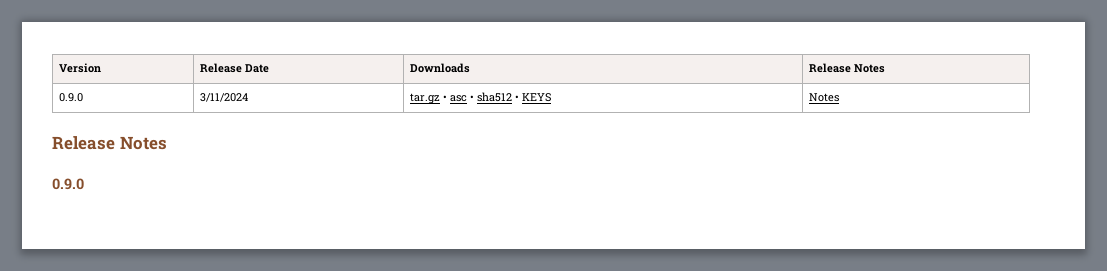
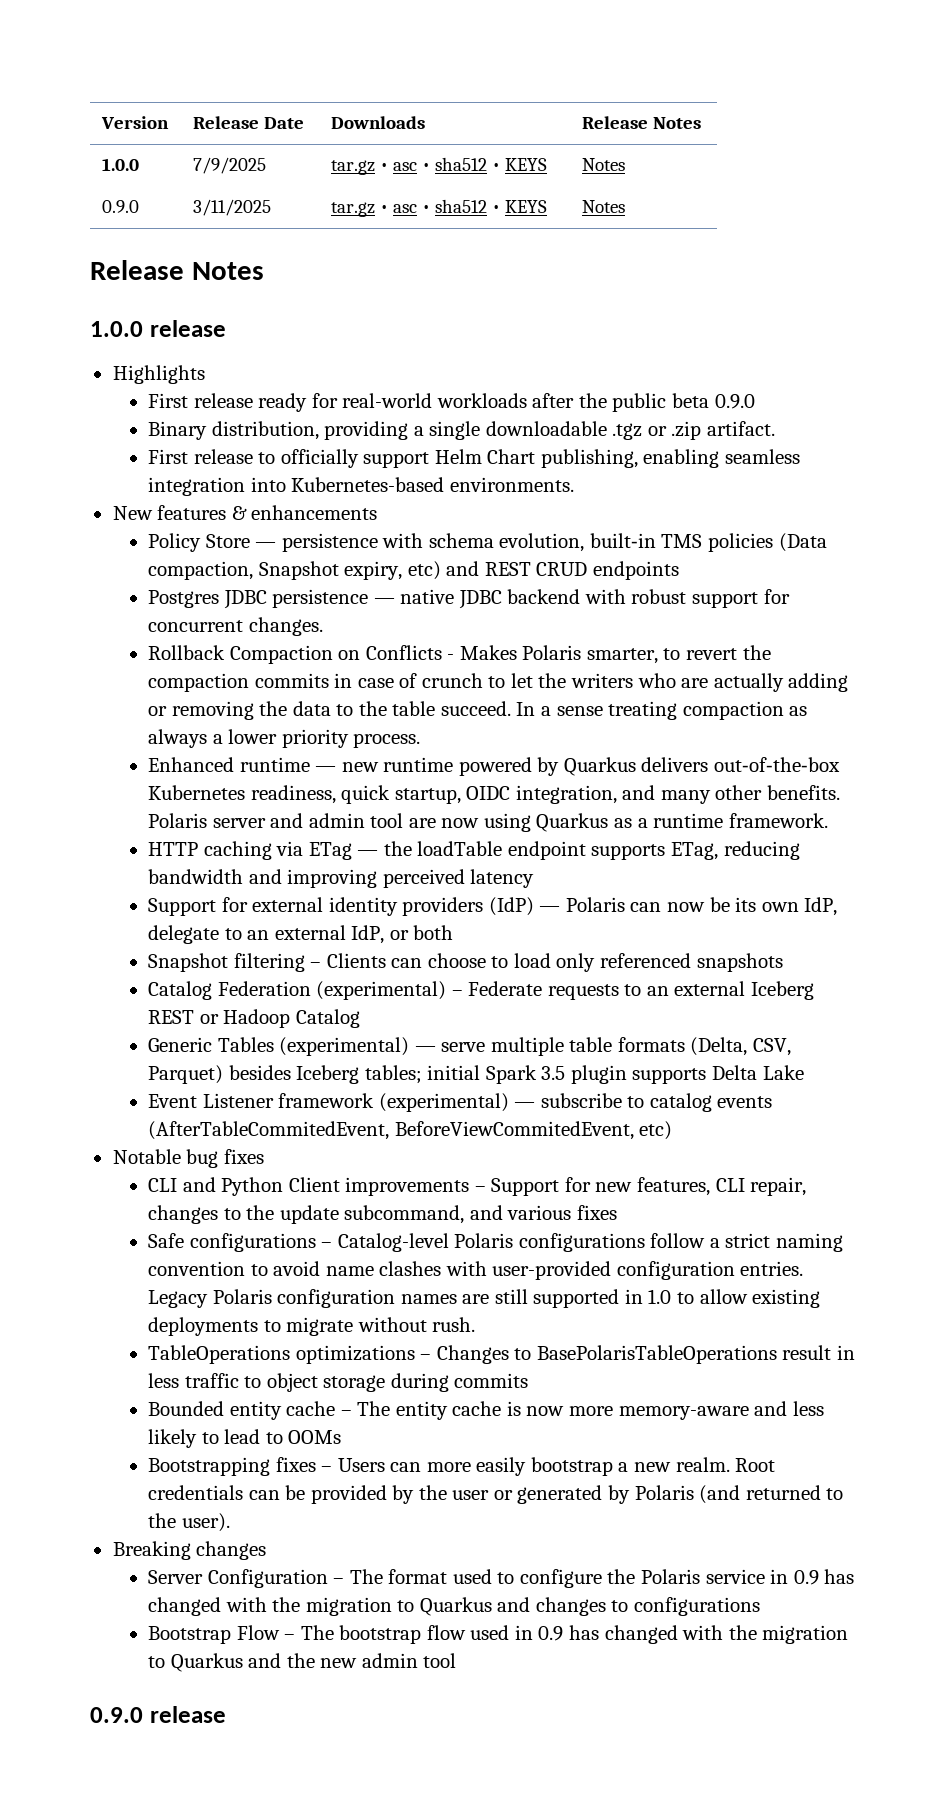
(885, 68) none -> [102,158,140,171] [193,157,267,174] [331,157,548,175] [582,158,626,171] // 1.0.0 | 7/9/2025 | tar.gz • asc • sha512 • KEYS | Notes
[199,93,248,102] 3/11/2024 -> [193,199,272,216] 3/11/2025
[52,178,84,190] 0.9.0 -> [90,320,226,337] [112,365,205,384] [148,393,755,412] [148,421,776,440] [148,449,801,468] [148,477,574,496] [112,505,378,520] [148,533,827,552] [148,561,679,580] [148,589,790,609] [148,617,323,636] [148,645,771,664] [148,673,849,692] [148,701,808,720] [148,729,421,748] [148,757,841,776] [148,785,841,804] [148,813,828,832] [148,841,800,860] [148,869,535,888] [148,897,838,916] [148,925,454,944] [148,953,783,972] [148,981,815,1000] [148,1009,360,1028] [148,1037,792,1056] [148,1065,804,1084] [148,1093,773,1112] [148,1121,673,1140] [112,1149,264,1168] [148,1177,807,1196] [148,1205,617,1224] [148,1233,844,1252] [148,1261,804,1280] [148,1289,821,1308] [148,1317,476,1336] [148,1345,855,1364] [148,1373,529,1392] [148,1401,824,1420] [148,1429,342,1448] [148,1457,776,1476] [148,1485,844,1504] [148,1513,230,1532] [112,1541,267,1560] [148,1569,855,1588] [148,1597,761,1616] [148,1625,849,1644] [148,1653,457,1672] [90,1706,226,1723] 1.0.0 release // Highlights // First release ready for real-world workloads after the public beta 0.9.0 // Binary distribution, providing a single downloadable .tgz or .zip artifact. // First release to officially support Helm Chart publishing, enabling seamless integration into Kubernetes-based environments. // New features & enhancements // Policy Store — persistence with schema evolution, built‑in TMS policies (Data compaction, Snapshot expiry, etc) and REST CRUD endpoints // Postgres JDBC persistence — native JDBC backend with robust support for concurrent changes. // Rollback Compaction on Conflicts - Makes Polaris smarter, to revert the compaction commits in case of crunch to let the writers who are actually adding or removing the data to the table succeed. In a sense treating compaction as always a lower priority process. // Enhanced runtime — new runtime powered by Quarkus delivers out‑of‑the‑box Kubernetes readiness, quick startup, OIDC integration, and many other benefits. Polaris server and admin tool are now using Quarkus as a runtime framework. // HTTP caching via ETag — the loadTable endpoint supports ETag, reducing bandwidth and improving perceived latency // Support for external identity providers (IdP) — Polaris can now be its own IdP, delegate to an external IdP, or both // Snapshot filtering – Clients can choose to load only referenced snapshots // Catalog Federation (experimental) – Federate requests to an external Iceberg REST or Hadoop Catalog // Generic Tables (experimental) — serve multiple table formats (Delta, CSV, Parquet) besides Iceberg tables; initial Spark 3.5 plugin supports Delta Lake // Event Listener framework (experimental) — subscribe to catalog events (AfterTableCommitedEvent, BeforeViewCommitedEvent, etc) // Notable bug fixes // CLI and Python Client improvements – Support for new features, CLI repair, changes to the update subcommand, and various fixes // Safe configurations – Catalog-level Polaris configurations follow a strict naming convention to avoid name clashes with user-provided configuration entries. Legacy Polaris configuration names are still supported in 1.0 to allow existing deployments to migrate without rush. // TableOperations optimizations – Changes to BasePolarisTableOperations result in less traffic to object storage during commits // Bounded entity cache – The entity cache is now more memory-aware and less likely to lead to OOMs // Bootstrapping fixes – Users can more easily bootstrap a new realm. Root credentials can be provided by the user or generated by Polaris (and returned to the user). // Breaking changes // Server Configuration – The format used to configure the Polaris service in 0.9 has changed with the migration to Quarkus and changes to configurations // Bootstrap Flow – The bootstrap flow used in 0.9 has changed with the migration to Quarkus and the new admin tool // 0.9.0 release

